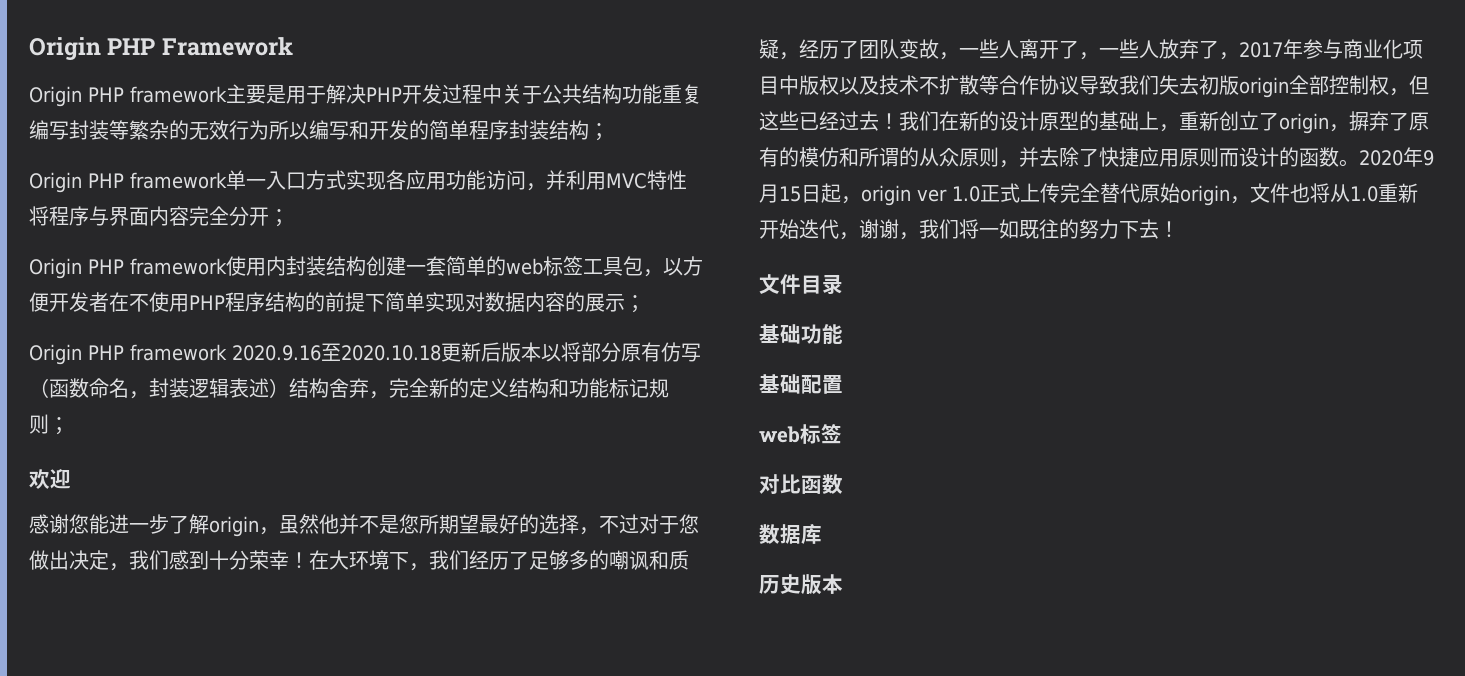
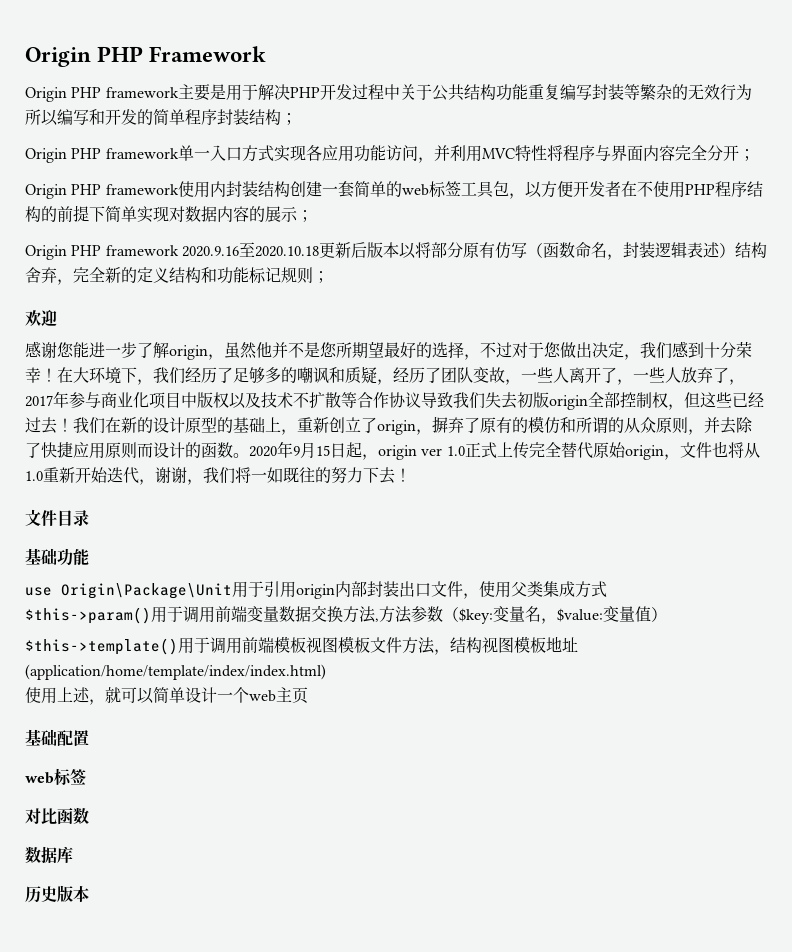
(843, 334) none -> [25,581,607,599] [25,605,667,624] [25,636,578,655] [25,664,326,680] [25,687,308,705] // use Origin\Package\Unit用于引用origin内部封装出口文件，使用父类集成方式 // $this->param()用于调用前端变量数据交换方法,方法参数（$key:变量名，$value:变量值） // $this->template()用于调用前端模板视图模板文件方法，结构视图模板地址(application/home/template/index/index.html) // 使用上述，就可以简单设计一个web主页

